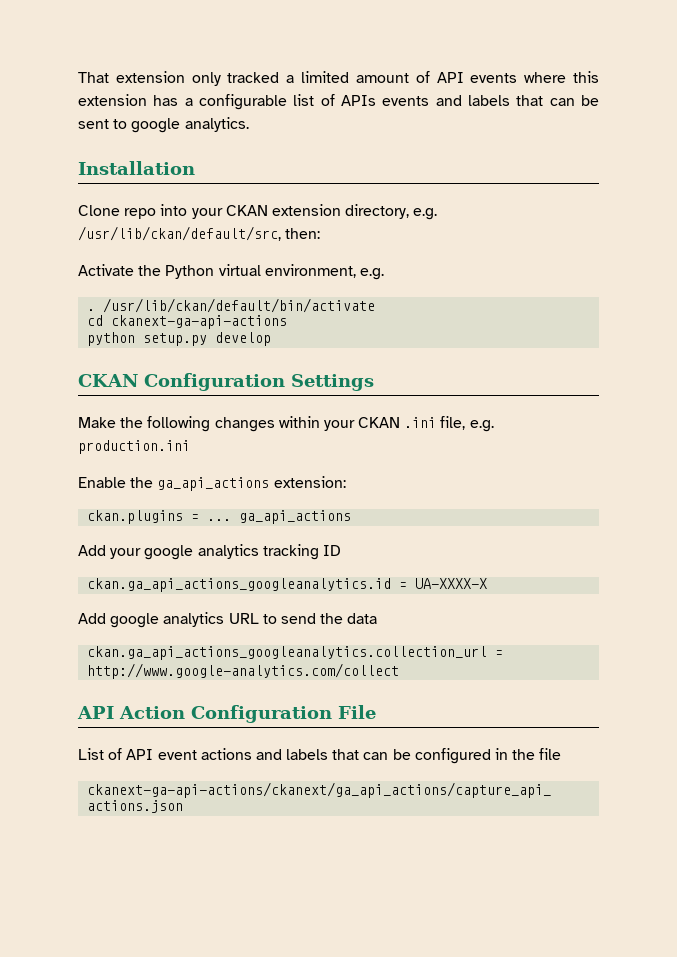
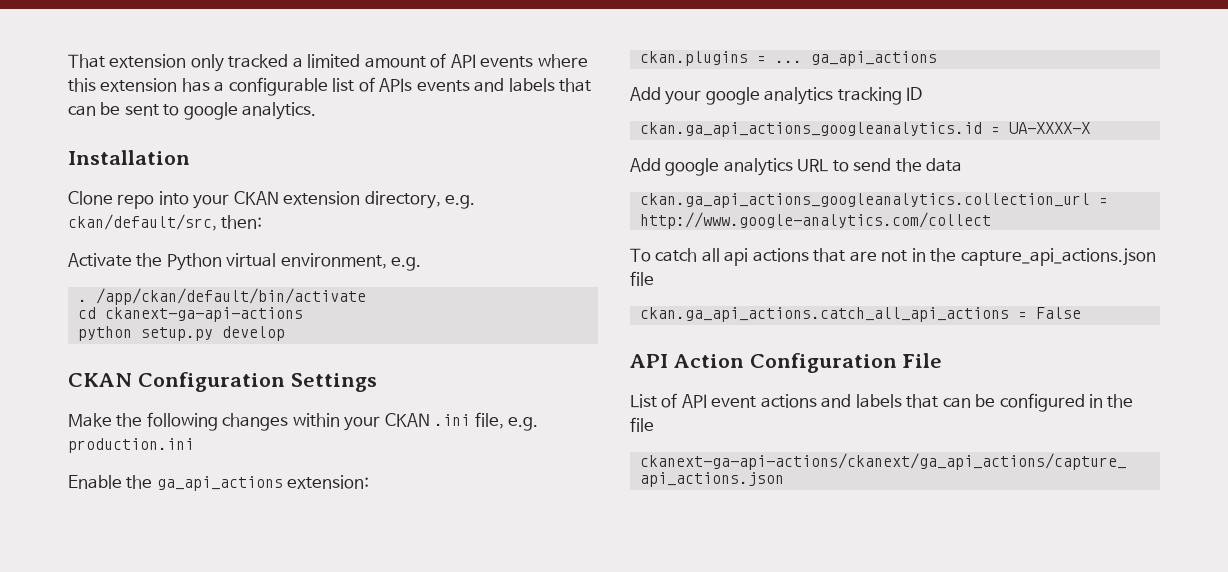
[78,226,281,241] /usr/lib/ckan/default/src, -> [68,214,217,231] ckan/default/src,
[103,298,376,313] /usr/lib/ckan/default/bin/activate -> [95,288,366,305] /app/ckan/default/bin/activate
(400, 671) none -> [630,248,1156,266] [630,271,654,286] [639,307,1081,322] // To catch all api actions that are not in the capture_api_actions.json file // ckan.ga_api_actions.catch_all_api_actions = False

